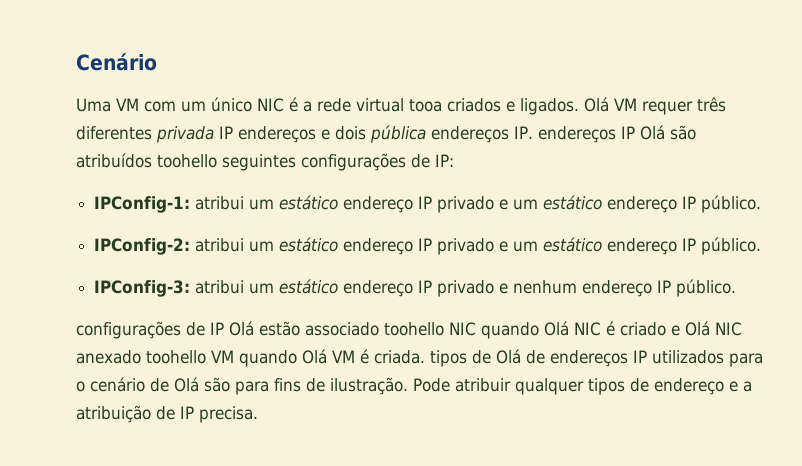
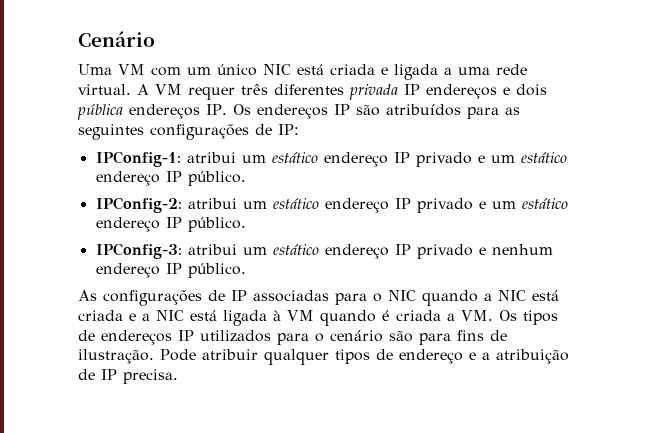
[289,97,609,115] é a rede virtual tooa criados e ligados. Olá -> [297,64,527,80] [78,84,149,95] está criada e ligada a uma rede virtual. A
[537,125,665,143] endereços IP Olá -> [232,104,350,119] Os endereços IP
[157,154,217,168] toohello -> [466,107,520,119] para as
(737, 288) none -> [78,290,97,301] As
[229,321,742,339] [76,349,521,367] Olá estão associado toohello NIC quando Olá NIC é criado e Olá NIC anexado toohello VM quando Olá VM é criada. tipos de Olá -> [253,290,559,306] [78,310,558,326] associadas para o NIC quando a NIC está criada e a NIC está ligada à VM quando é criada a VM. Os tipos
[150,377,199,392] de Olá -> (383, 336) none

